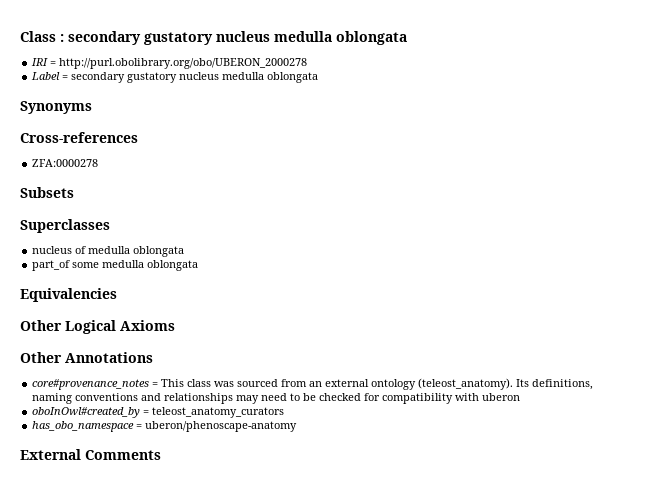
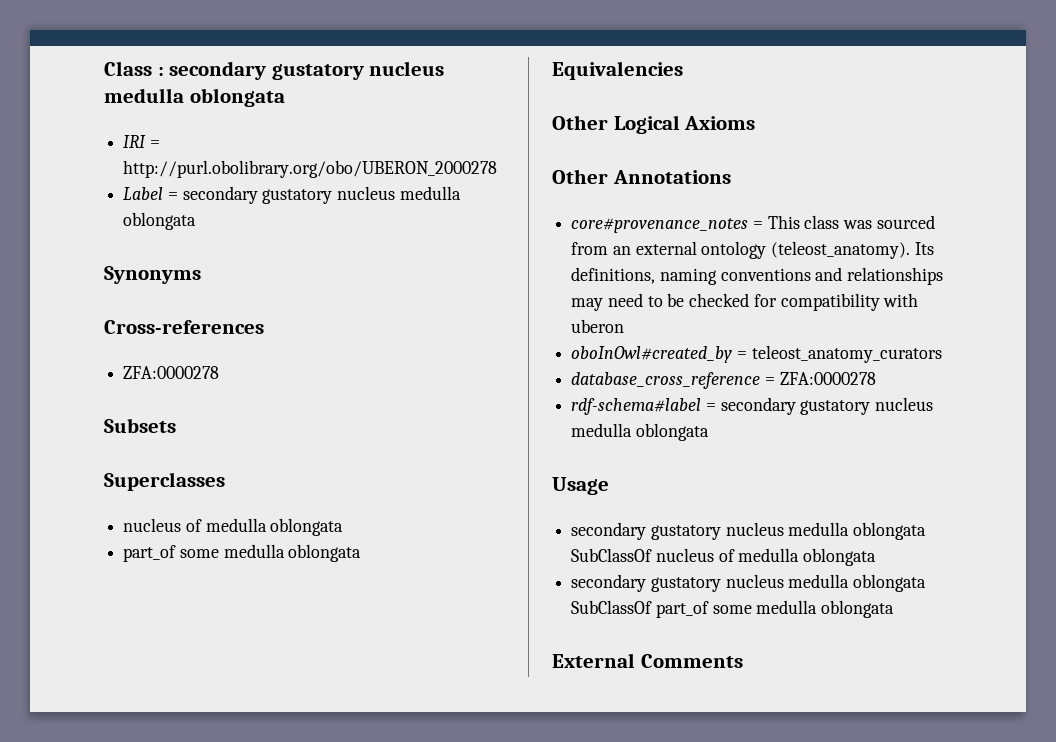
[32,421,298,432] has_obo_namespace = uberon/phenoscape-anatomy -> [571,372,876,389] [571,397,934,415] [571,423,709,441] [552,477,609,495] [571,522,927,540] [571,548,877,566] [571,574,927,592] [571,600,895,618] database_cross_reference = ZFA:0000278 // rdf-schema#label = secondary gustatory nucleus medulla oblongata // Usage // secondary gustatory nucleus medulla oblongata SubClassOf nucleus of medulla oblongata // secondary gustatory nucleus medulla oblongata SubClassOf part_of some medulla oblongata

